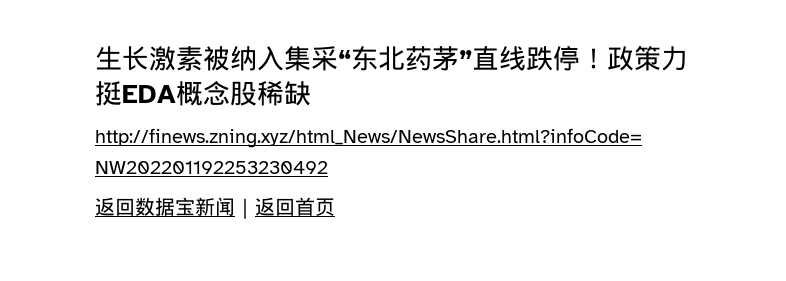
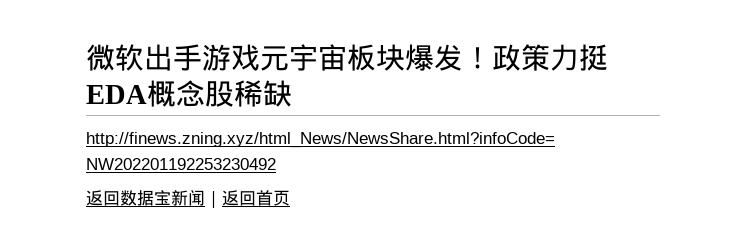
[95,45,580,71] 生长激素被纳入集采“东北药茅”直线跌停 -> [86,44,463,71] 微软出手游戏元宇宙板块爆发

